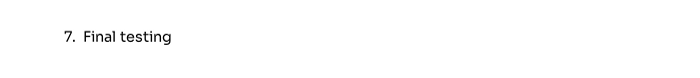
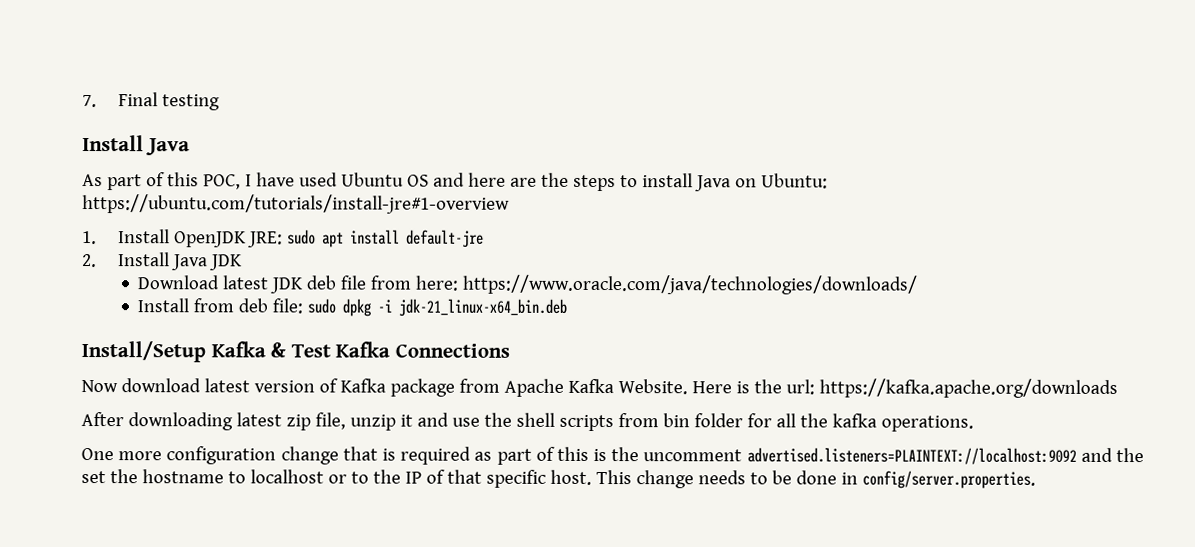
(174, 38) none -> [82,135,190,156] [82,172,828,192] [82,194,510,214] [82,229,484,248] [82,252,243,271] [137,274,918,295] [137,298,568,317] [81,341,510,363] [81,378,1118,398] [81,412,974,432] [81,446,1144,465] [81,469,1036,489] // Install Java // As part of this POC, I have used Ubuntu OS and here are the steps to install Java on Ubuntu: https://ubuntu.com/tutorials/install-jre#1-overview // 1. Install OpenJDK JRE: sudo apt install default-jre // 2. Install Java JDK // Download latest JDK deb file from here: https://www.oracle.com/java/technologies/downloads/ // Install from deb file: sudo dpkg -i jdk-21_linux-x64_bin.deb // Install/Setup Kafka & Test Kafka Connections // Now download latest version of Kafka package from Apache Kafka Website. Here is the url: https://kafka.apache.org/downloads // After downloading latest zip file, unzip it and use the shell scripts from bin folder for all the kafka operations. // One more configuration change that is required as part of this is the uncomment advertised.listeners=PLAINTEXT://localhost:9092 and the set the hostname to localhost or to the IP of that specific host. This change needs to be done in config/server.properties.

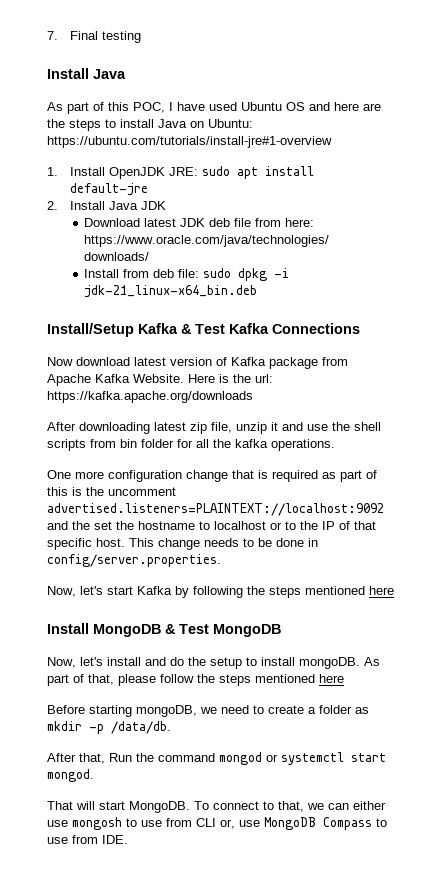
(1036, 479) none -> [47,586,394,598] [47,623,281,637] [47,657,380,669] [47,674,344,686] [47,705,369,717] [47,721,171,734] [47,752,386,765] [47,769,94,782] [47,801,386,813] [47,817,387,830] [47,835,128,844] // Now, let's start Kafka by following the steps mentioned here // Install MongoDB & Test MongoDB // Now, let's install and do the setup to install mongoDB. As part of that, please follow the steps mentioned here // Before starting mongoDB, we need to create a folder as mkdir -p /data/db. // After that, Run the command mongod or systemctl start mongod. // That will start MongoDB. To connect to that, we can either use mongosh to use from CLI or, use MongoDB Compass to use from IDE.

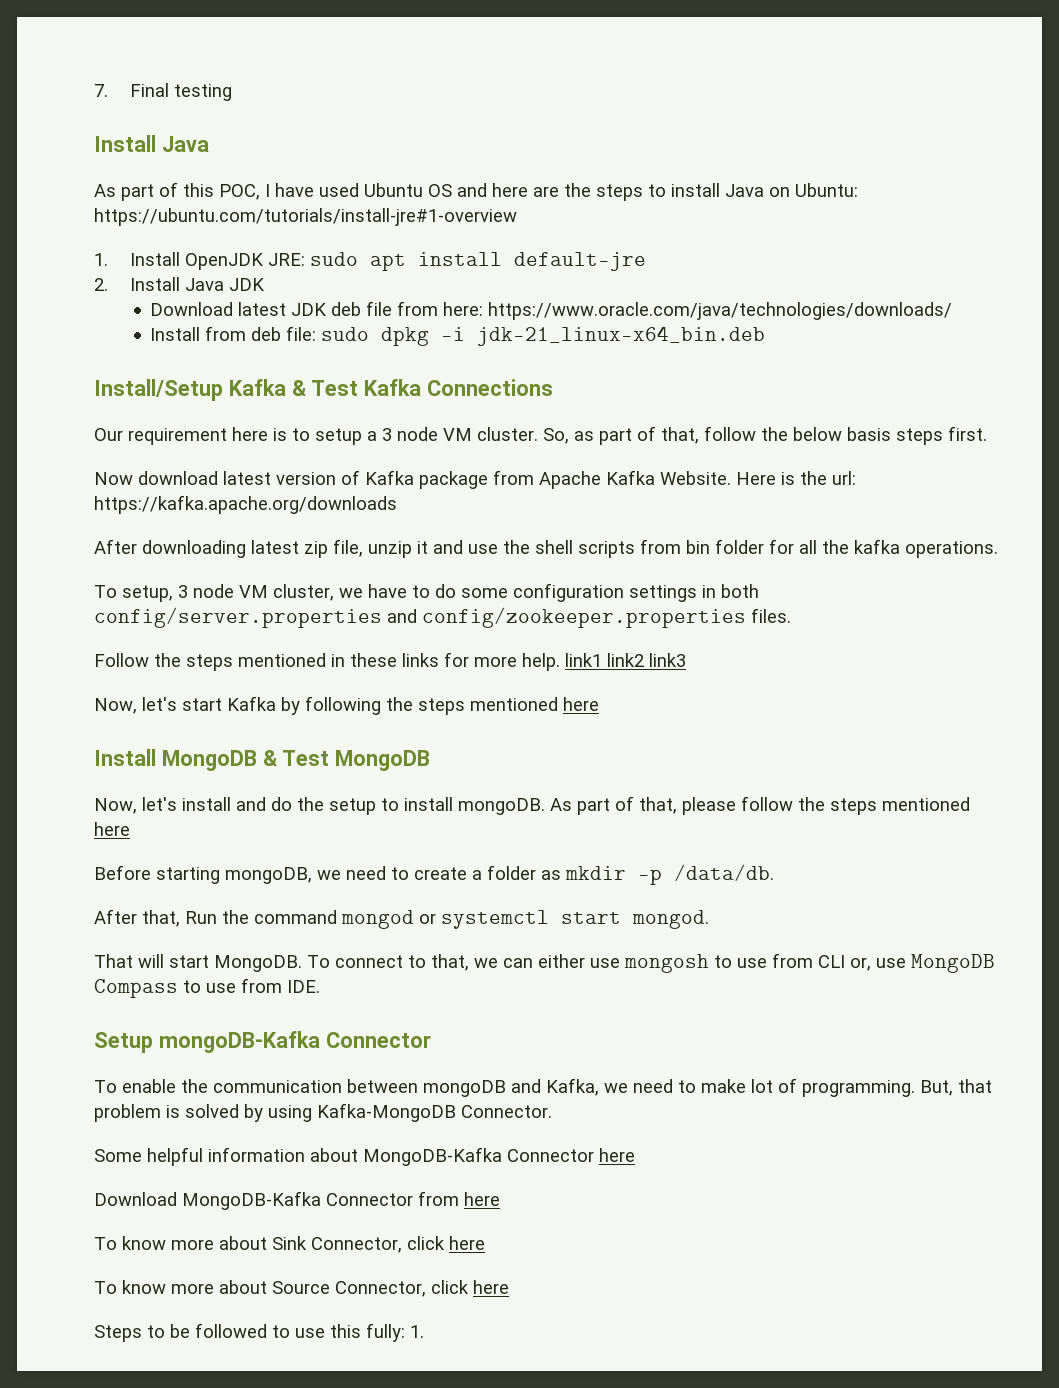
(360, 328) none -> [94,426,987,445] // Our requirement here is to setup a 3 node VM cluster. So, as part of that, follow the below basis steps first.
[47,470,377,482] [47,487,176,496] [47,503,384,516] [47,521,376,530] [47,538,318,550] [47,554,221,567] One more configuration change that is required as part of this is the uncomment advertised.listeners=PLAINTEXT://localhost:9092 and the set the hostname to localhost or to the IP of that specific host. This change needs to be done in config/server.properties. -> [94,583,759,602] [94,607,791,628] [94,652,686,671] To setup, 3 node VM cluster, we have to do some configuration settings in both config/server.properties and config/zookeeper.properties files. // Follow the steps mentioned in these links for more help. link1 link2 link3
(128, 839) none -> [94,1031,431,1053] [94,1078,992,1097] [94,1103,552,1122] [94,1147,635,1166] [94,1191,500,1210] [94,1236,485,1253] [94,1280,509,1297] [94,1323,424,1342] // Setup mongoDB-Kafka Connector // To enable the communication between mongoDB and Kafka, we need to make lot of programming. But, that problem is solved by using Kafka-MongoDB Connector. // Some helpful information about MongoDB-Kafka Connector here // Download MongoDB-Kafka Connector from here // To know more about Sink Connector, click here // To know more about Source Connector, click here // Steps to be followed to use this fully: 1.

